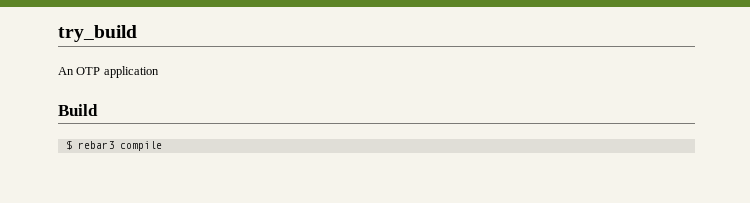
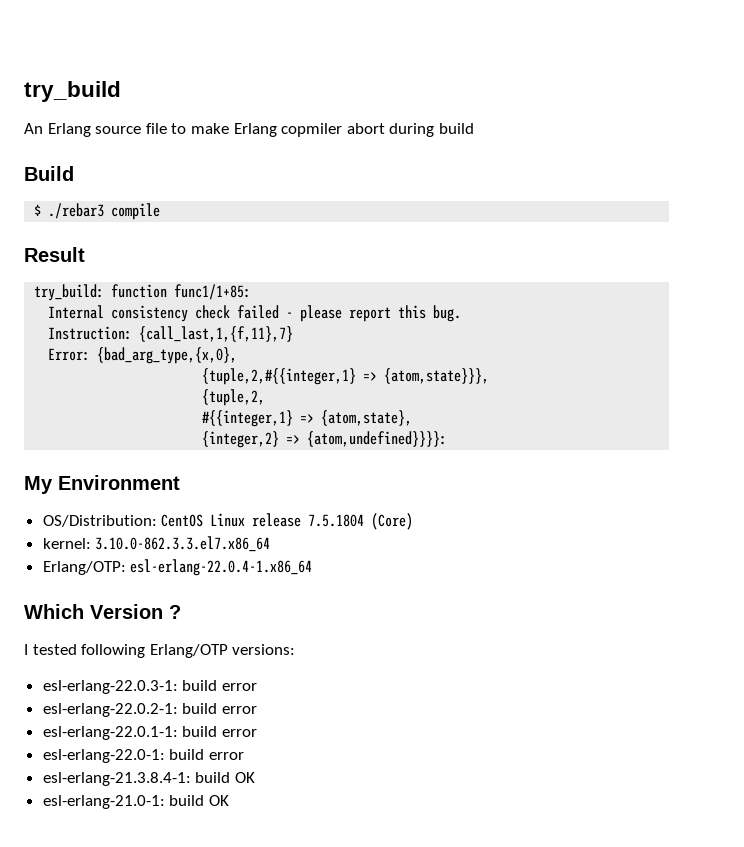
[76,66,159,78] OTP application -> [47,123,474,137] Erlang source file to make Erlang copmiler abort during build
[77,141,114,149] rebar3 -> [48,203,105,219] ./rebar3
(162, 146) none -> [24,247,85,262] [34,284,252,301] [48,305,462,322] [48,326,294,342] [48,347,238,364] [202,368,490,385] [202,389,266,406] [202,410,413,427] [202,431,448,448] [24,475,180,494] [42,513,414,530] [42,536,271,552] [42,559,313,576] [24,604,181,619] [24,644,296,658] [42,680,257,694] [42,703,257,717] [42,726,257,740] [42,749,244,763] [42,772,255,786] [42,795,229,809] // Result // try_build: function func1/1+85: // Internal consistency check failed - please report this bug. // Instruction: {call_last,1,{f,11},7} // Error: {bad_arg_type,{x,0}, // {tuple,2,#{{integer,1} => {atom,state}}}, // {tuple,2, // #{{integer,1} => {atom,state}, // {integer,2} => {atom,undefined}}}}: // My Environment // OS/Distribution: CentOS Linux release 7.5.1804 (Core) // kernel: 3.10.0-862.3.3.el7.x86_64 // Erlang/OTP: esl-erlang-22.0.4-1.x86_64 // Which Version ? // I tested following Erlang/OTP versions: // esl-erlang-22.0.3-1: build error // esl-erlang-22.0.2-1: build error // esl-erlang-22.0.1-1: build error // esl-erlang-22.0-1: build error // esl-erlang-21.3.8.4-1: build OK // esl-erlang-21.0-1: build OK

